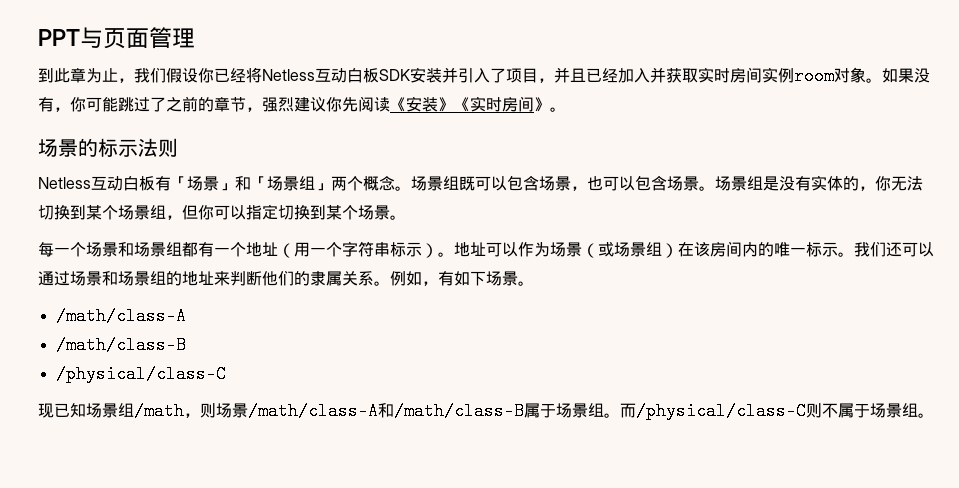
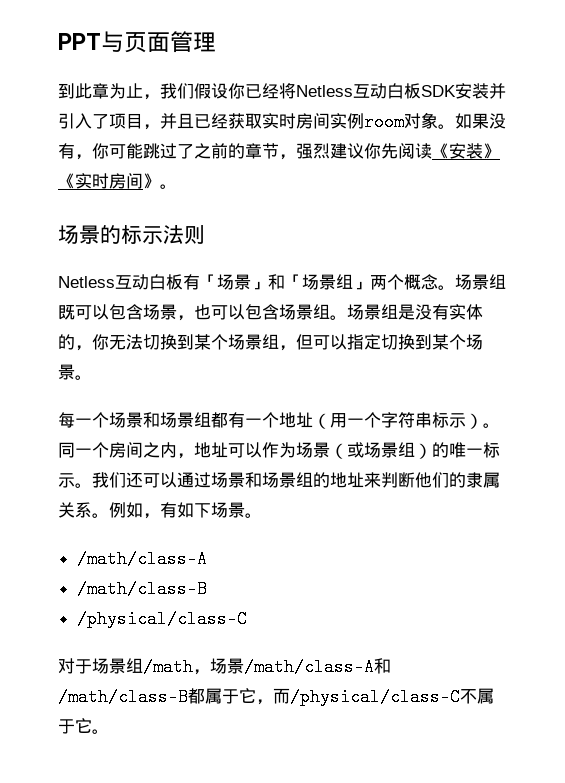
[618,67,666,83] 加入并 -> (228, 121) none
(699, 183) none -> [313,304,330,319] 组
[198,205,214,220] 你 -> (313, 342) none
(454, 254) none -> [58,442,194,459] 同一个房间之内，
[678,241,758,257] 在该房间内 -> (432, 451) none
[38,403,86,418] 现已知 -> [58,658,92,674] 对于
[200,403,216,418] 则 -> (210, 672) none
[524,402,918,420] 属于场景组。而/physical/class-C则不属于场景组 -> [188,688,494,706] [58,718,92,734] 都属于它，而/physical/class-C不属于它

